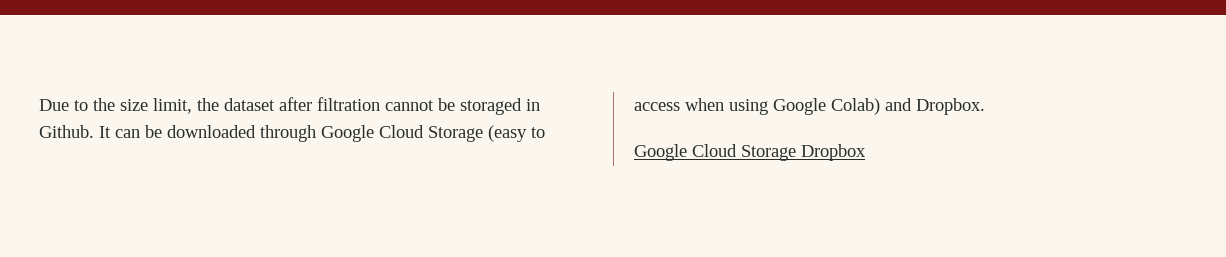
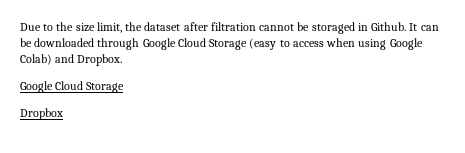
(796, 153) none -> (125, 87) //

